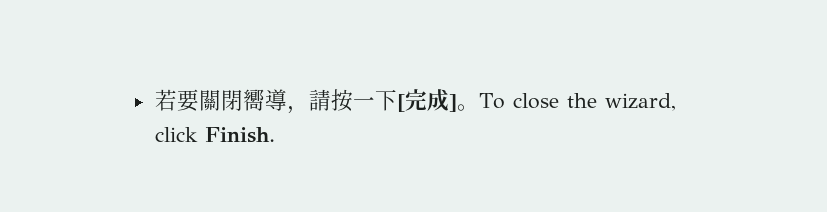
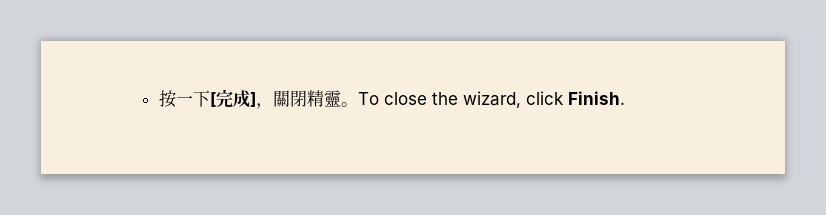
[154,89,331,114] 若要關閉嚮導，請 -> (158, 99) none
(457, 103) none -> [255,90,341,109] ，關閉精靈

